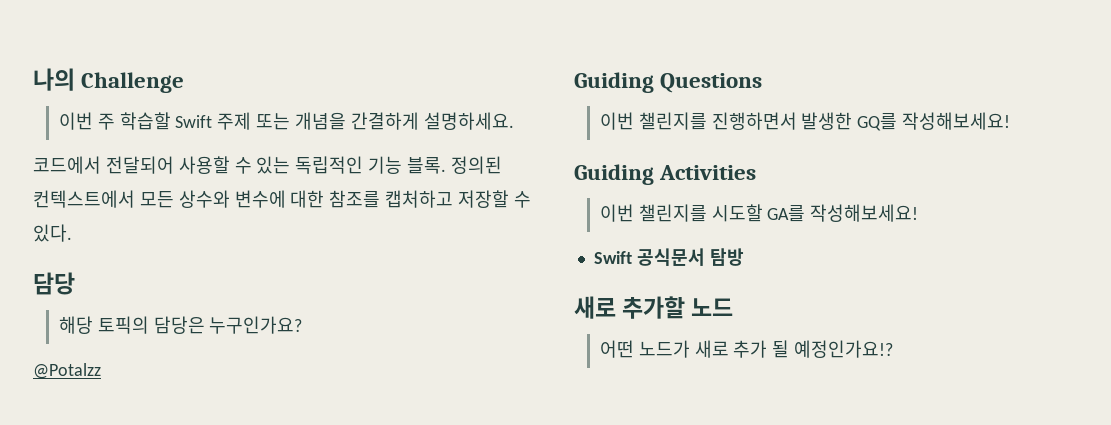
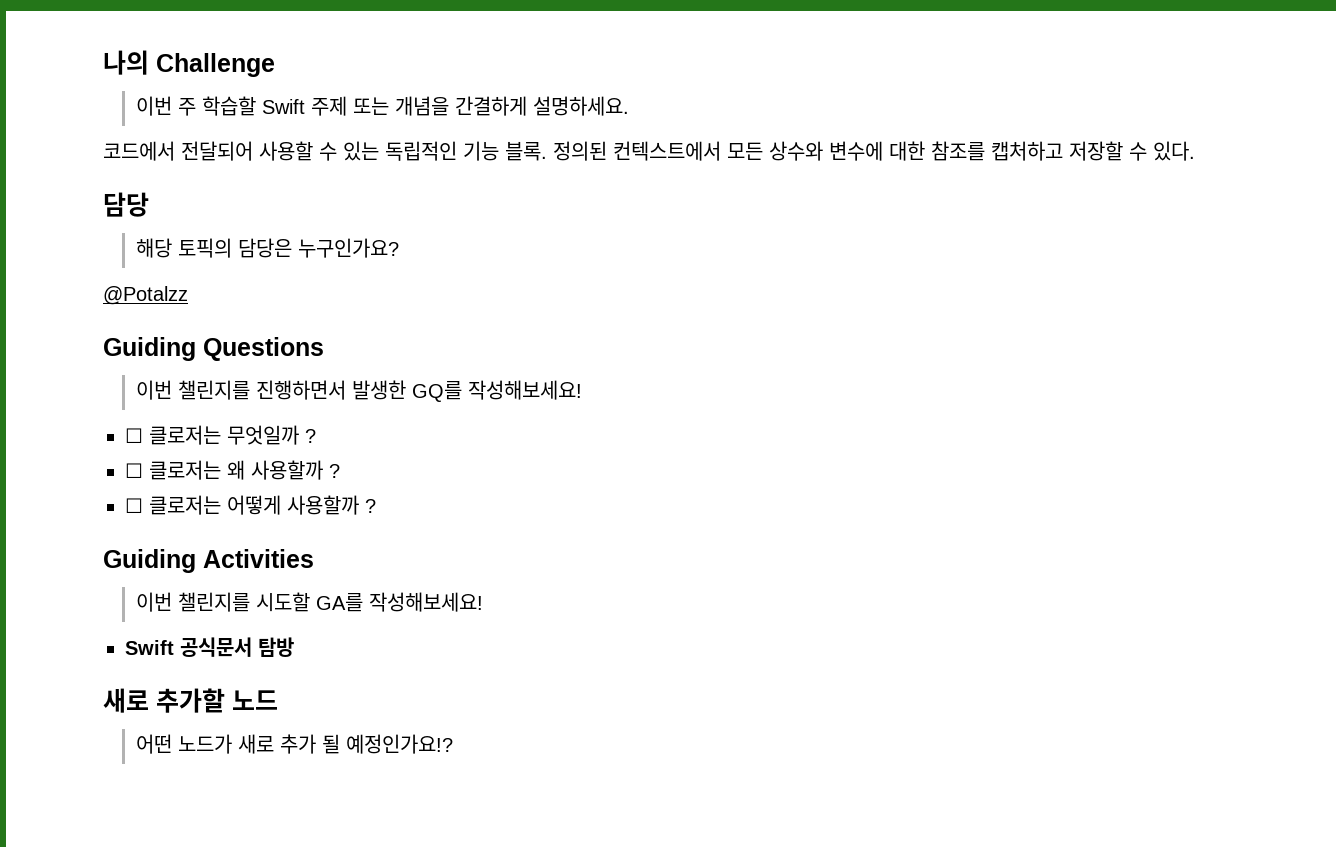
(1011, 121) none -> [125,425,316,445] [125,460,340,480] [125,495,376,515] // ☐ 클로저는 무엇일까 ? // ☐ 클로저는 왜 사용할까 ? // ☐ 클로저는 어떻게 사용할까 ?

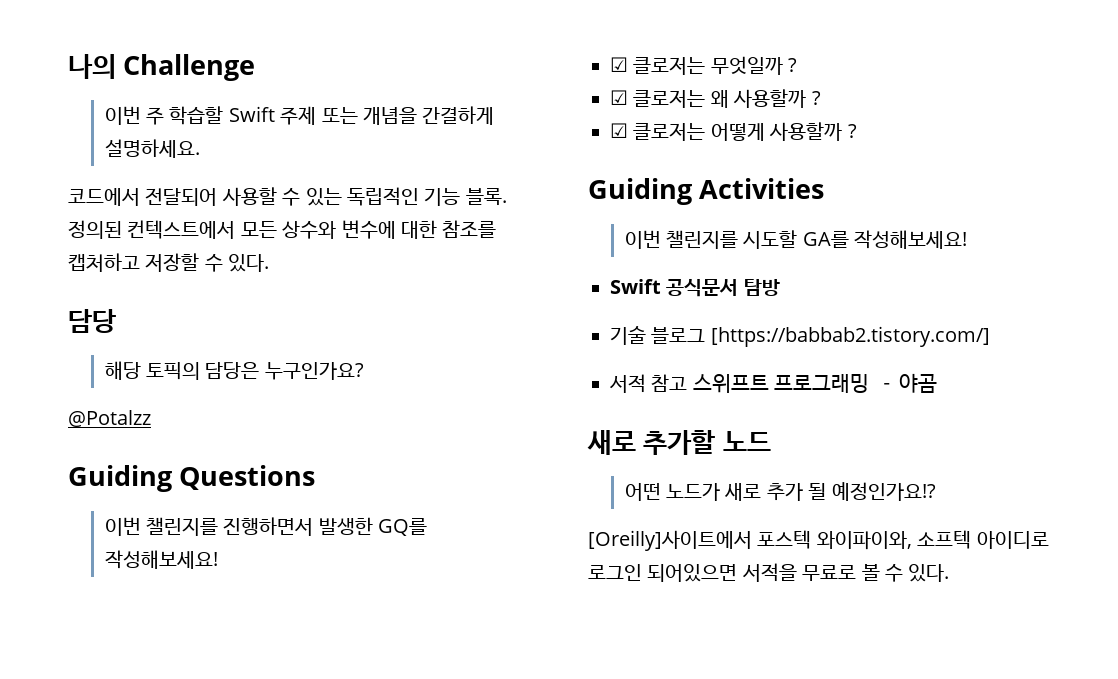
[125,428,143,443] ☐ -> [610,57,628,72] ☑
[125,463,143,478] ☐ -> [610,90,628,105] ☑
[125,498,143,513] ☐ -> [610,123,628,138] ☑
(294, 647) none -> [610,326,990,347] [609,373,937,393] // 기술 블로그 [https://babbab2.tistory.com/] // 서적 참고 스위프트 프로그래밍 - 야곰
(454, 744) none -> [588,530,1049,551] [588,563,950,582] // [Oreilly]사이트에서 포스텍 와이파이와, 소프텍 아이디로 로그인 되어있으면 서적을 무료로 볼 수 있다.

